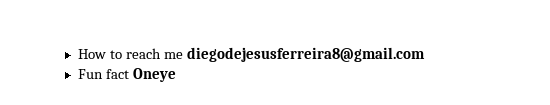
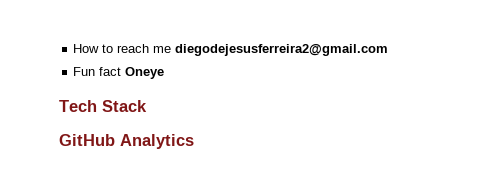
[186,47,425,62] diegodejesusferreira8@gmail.com -> [175,44,389,56] diegodejesusferreira2@gmail.com
(176, 75) none -> [59,100,147,112] [59,134,194,149] // Tech Stack // GitHub Analytics

